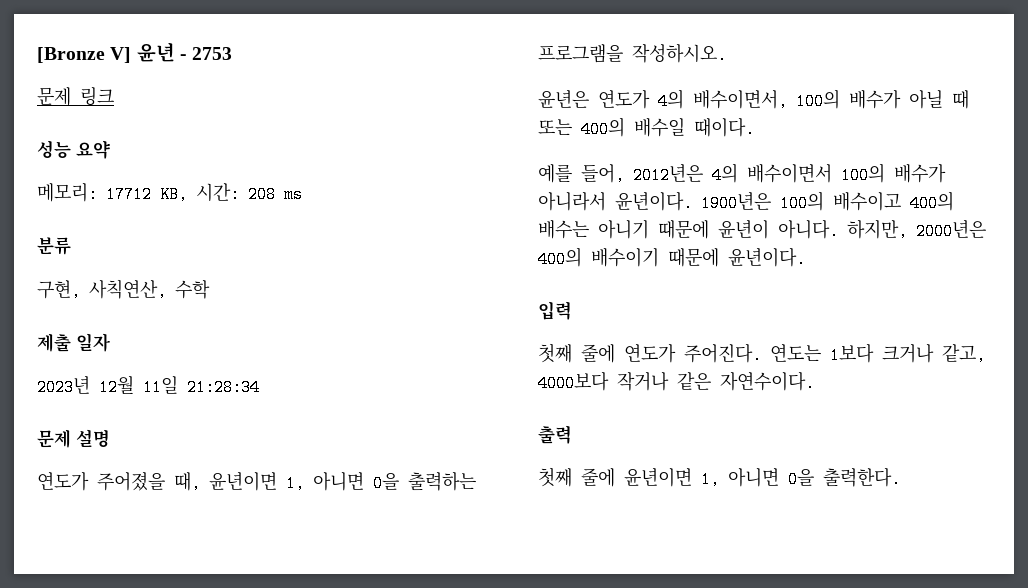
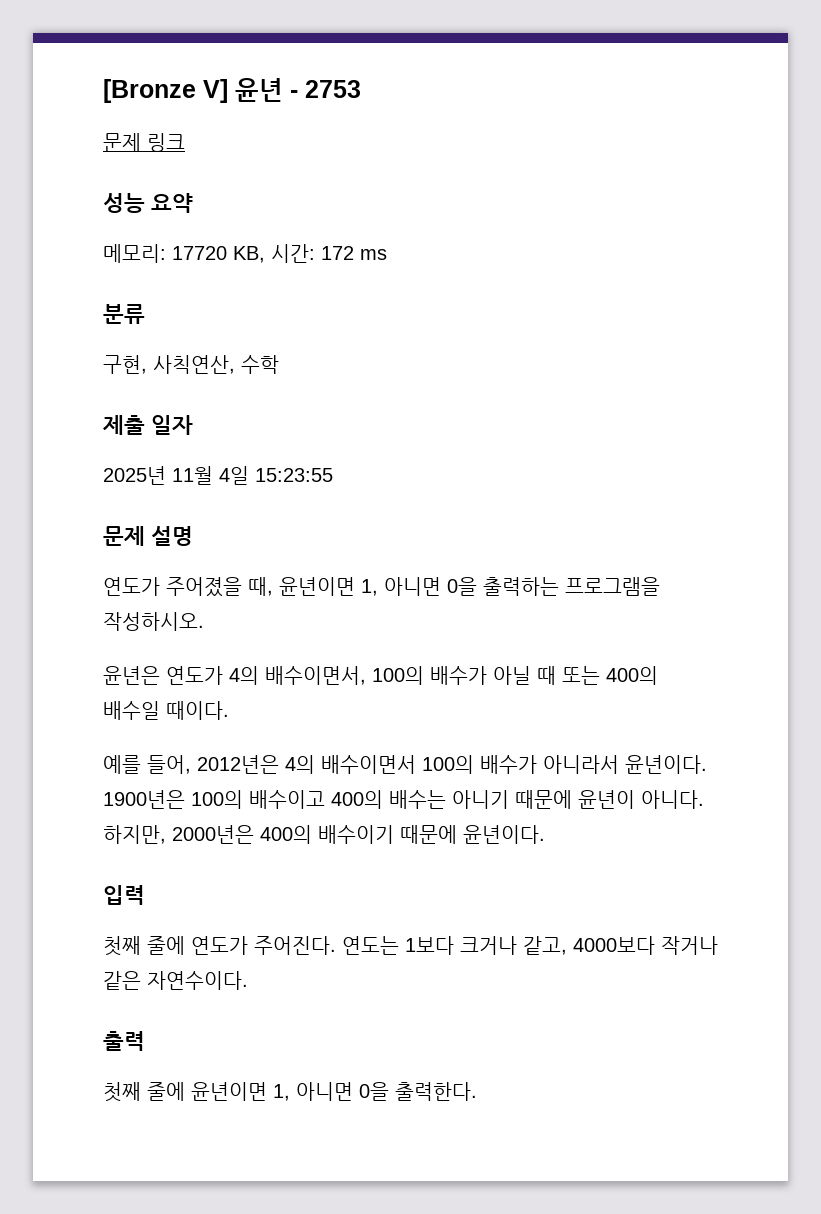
[106,186,152,203] 17712 -> [172,246,227,260] 17720
[248,186,276,203] 208 -> [321,246,354,260] 172
[37,375,260,396] 2023년 12월 11일 21:28:34 -> [103,466,333,485] 2025년 11월 4일 15:23:55

